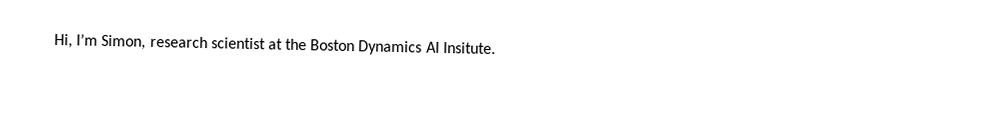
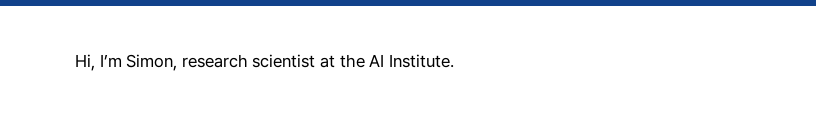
[310,39,496,56] Boston Dynamics AI Insitute. -> [369,54,454,68] AI Institute.

